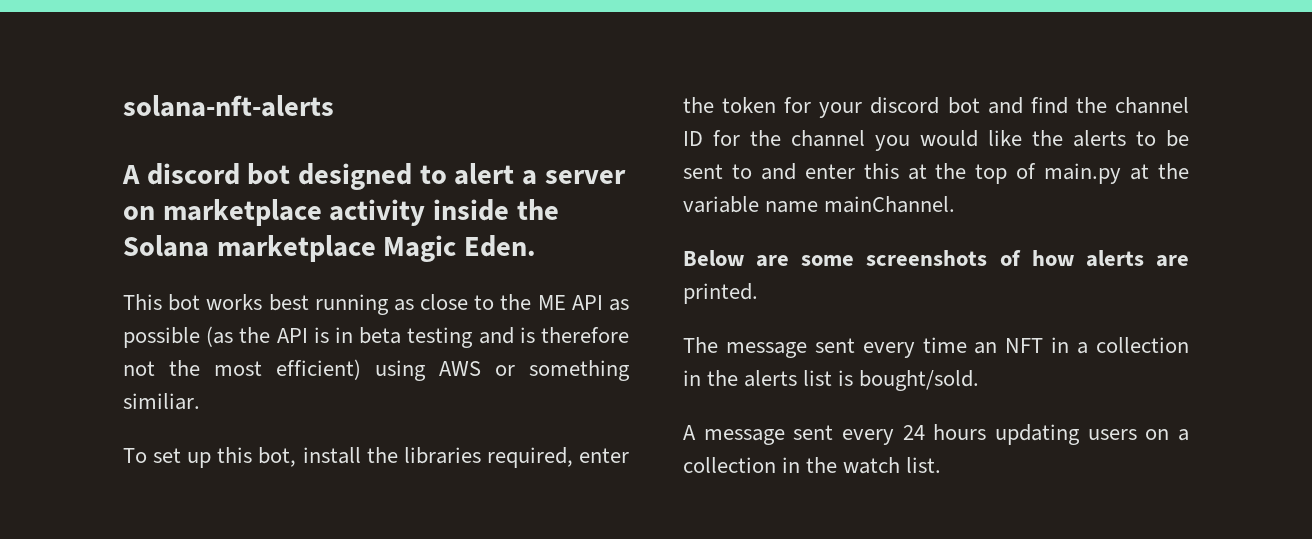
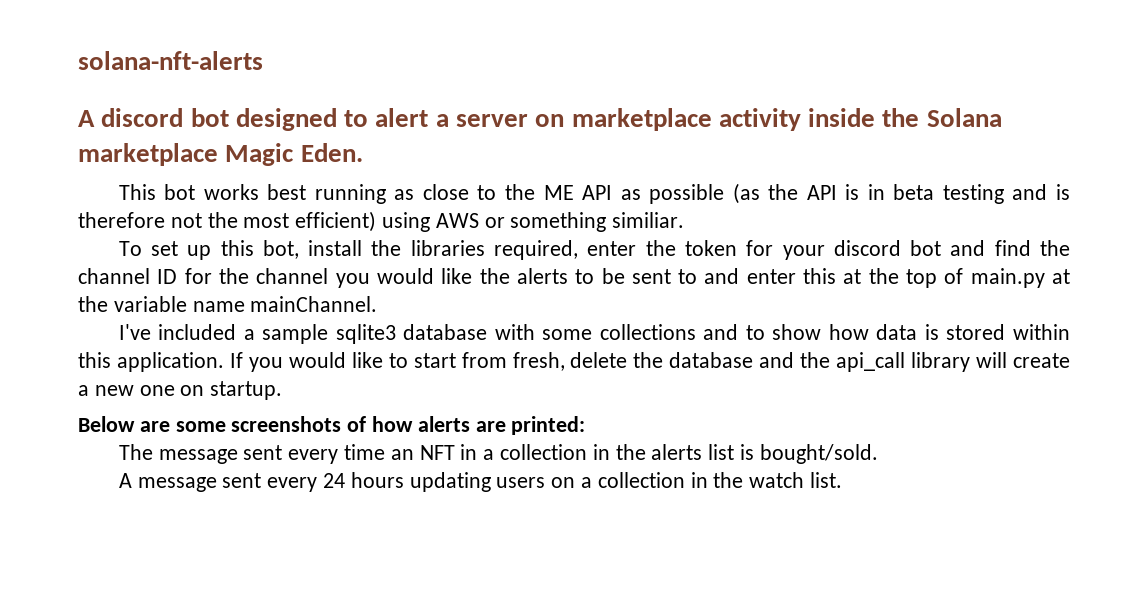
(956, 204) none -> [118,324,1070,344] [78,352,1071,372] [78,381,283,400] // I've included a sample sqlite3 database with some collections and to show how data is stored within this application. If you would like to start from fresh, delete the database and the api_call library will create a new one on startup.
[683,283,758,304] printed. -> [511,416,586,435] printed:

